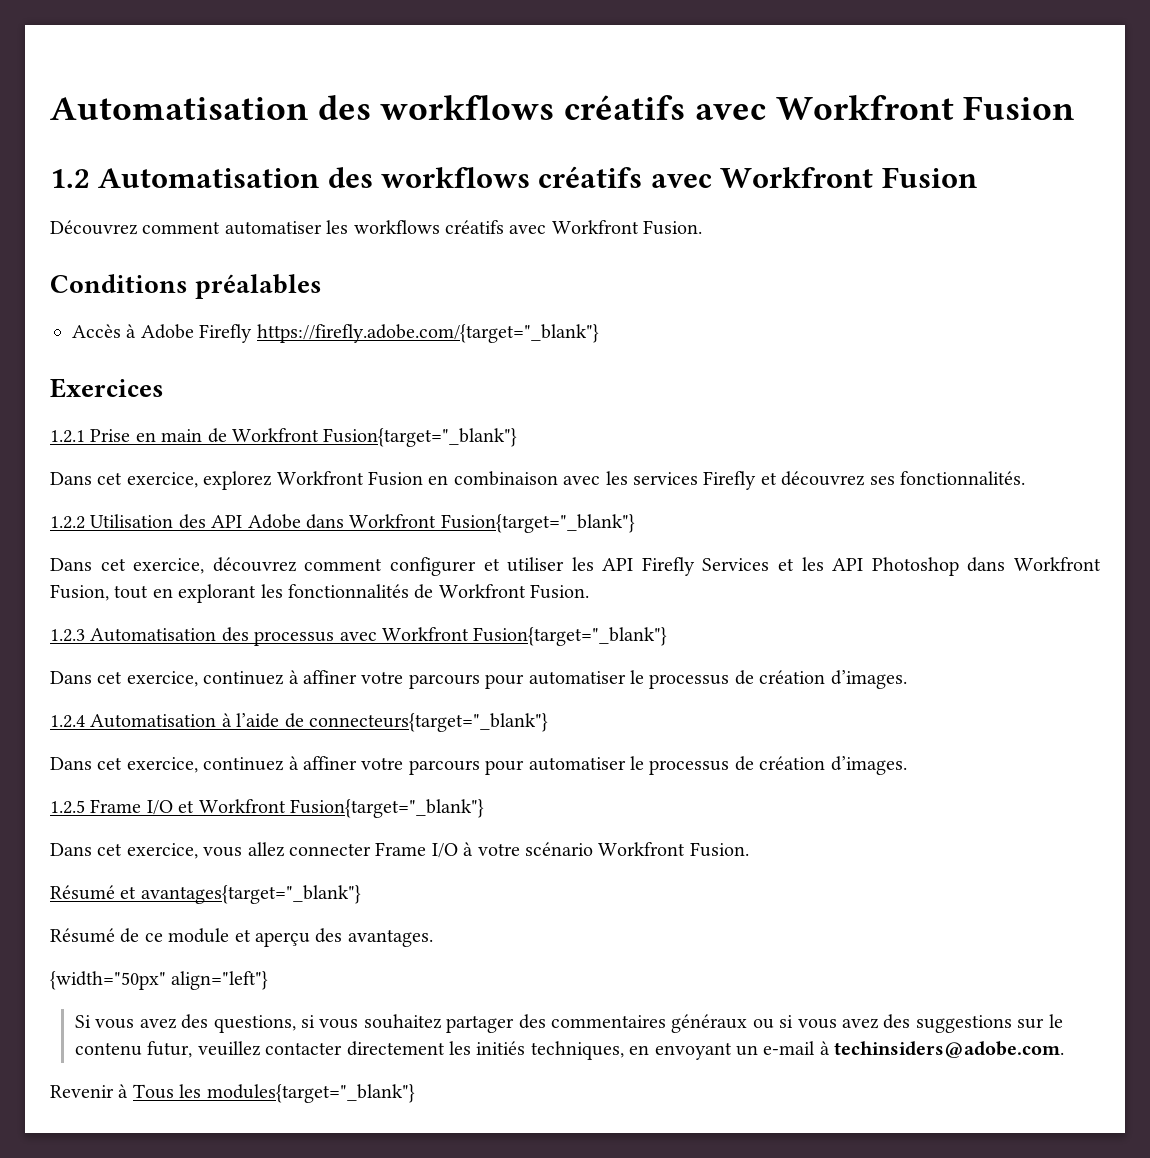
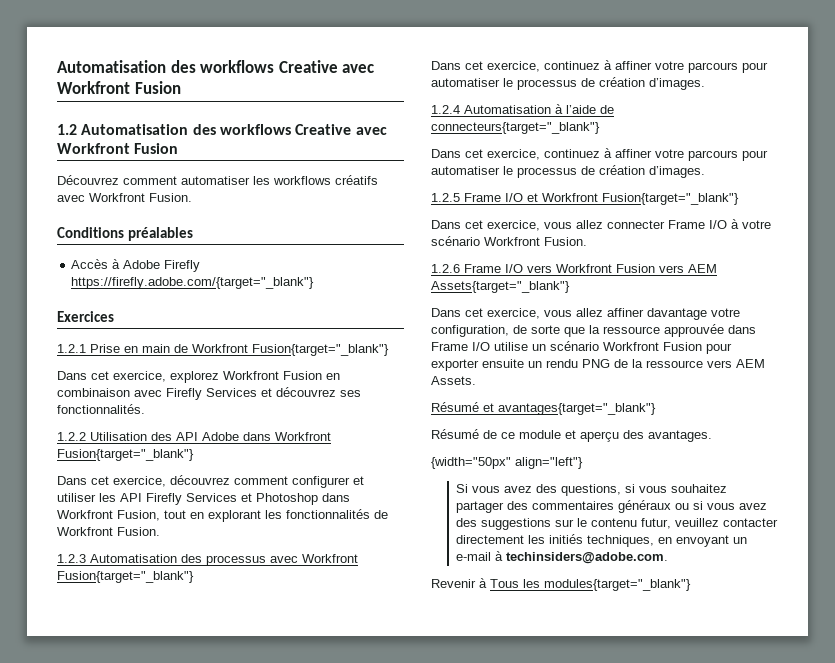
[50,95,686,120] Automatisation des workflows créatifs -> [57,60,338,73] Automatisation des workflows Creative
[538,166,643,188] créatifs -> [295,124,352,135] Creative
[605,471,757,490] les services Firefly -> [166,388,257,400] Firefly Services
[801,557,864,571] les API -> (252, 497) none
(749, 849) none -> [431,264,717,273] [431,281,570,293] [431,308,740,320] [431,324,756,337] [431,341,732,354] [431,359,765,371] [431,376,476,385] // 1.2.6 Frame I/O vers Workfront Fusion vers AEM Assets{target="_blank"} // Dans cet exercice, vous allez affiner davantage votre configuration, de sorte que la ressource approuvée dans Frame I/O utilise un scénario Workfront Fusion pour exporter ensuite un rendu PNG de la ressource vers AEM Assets.

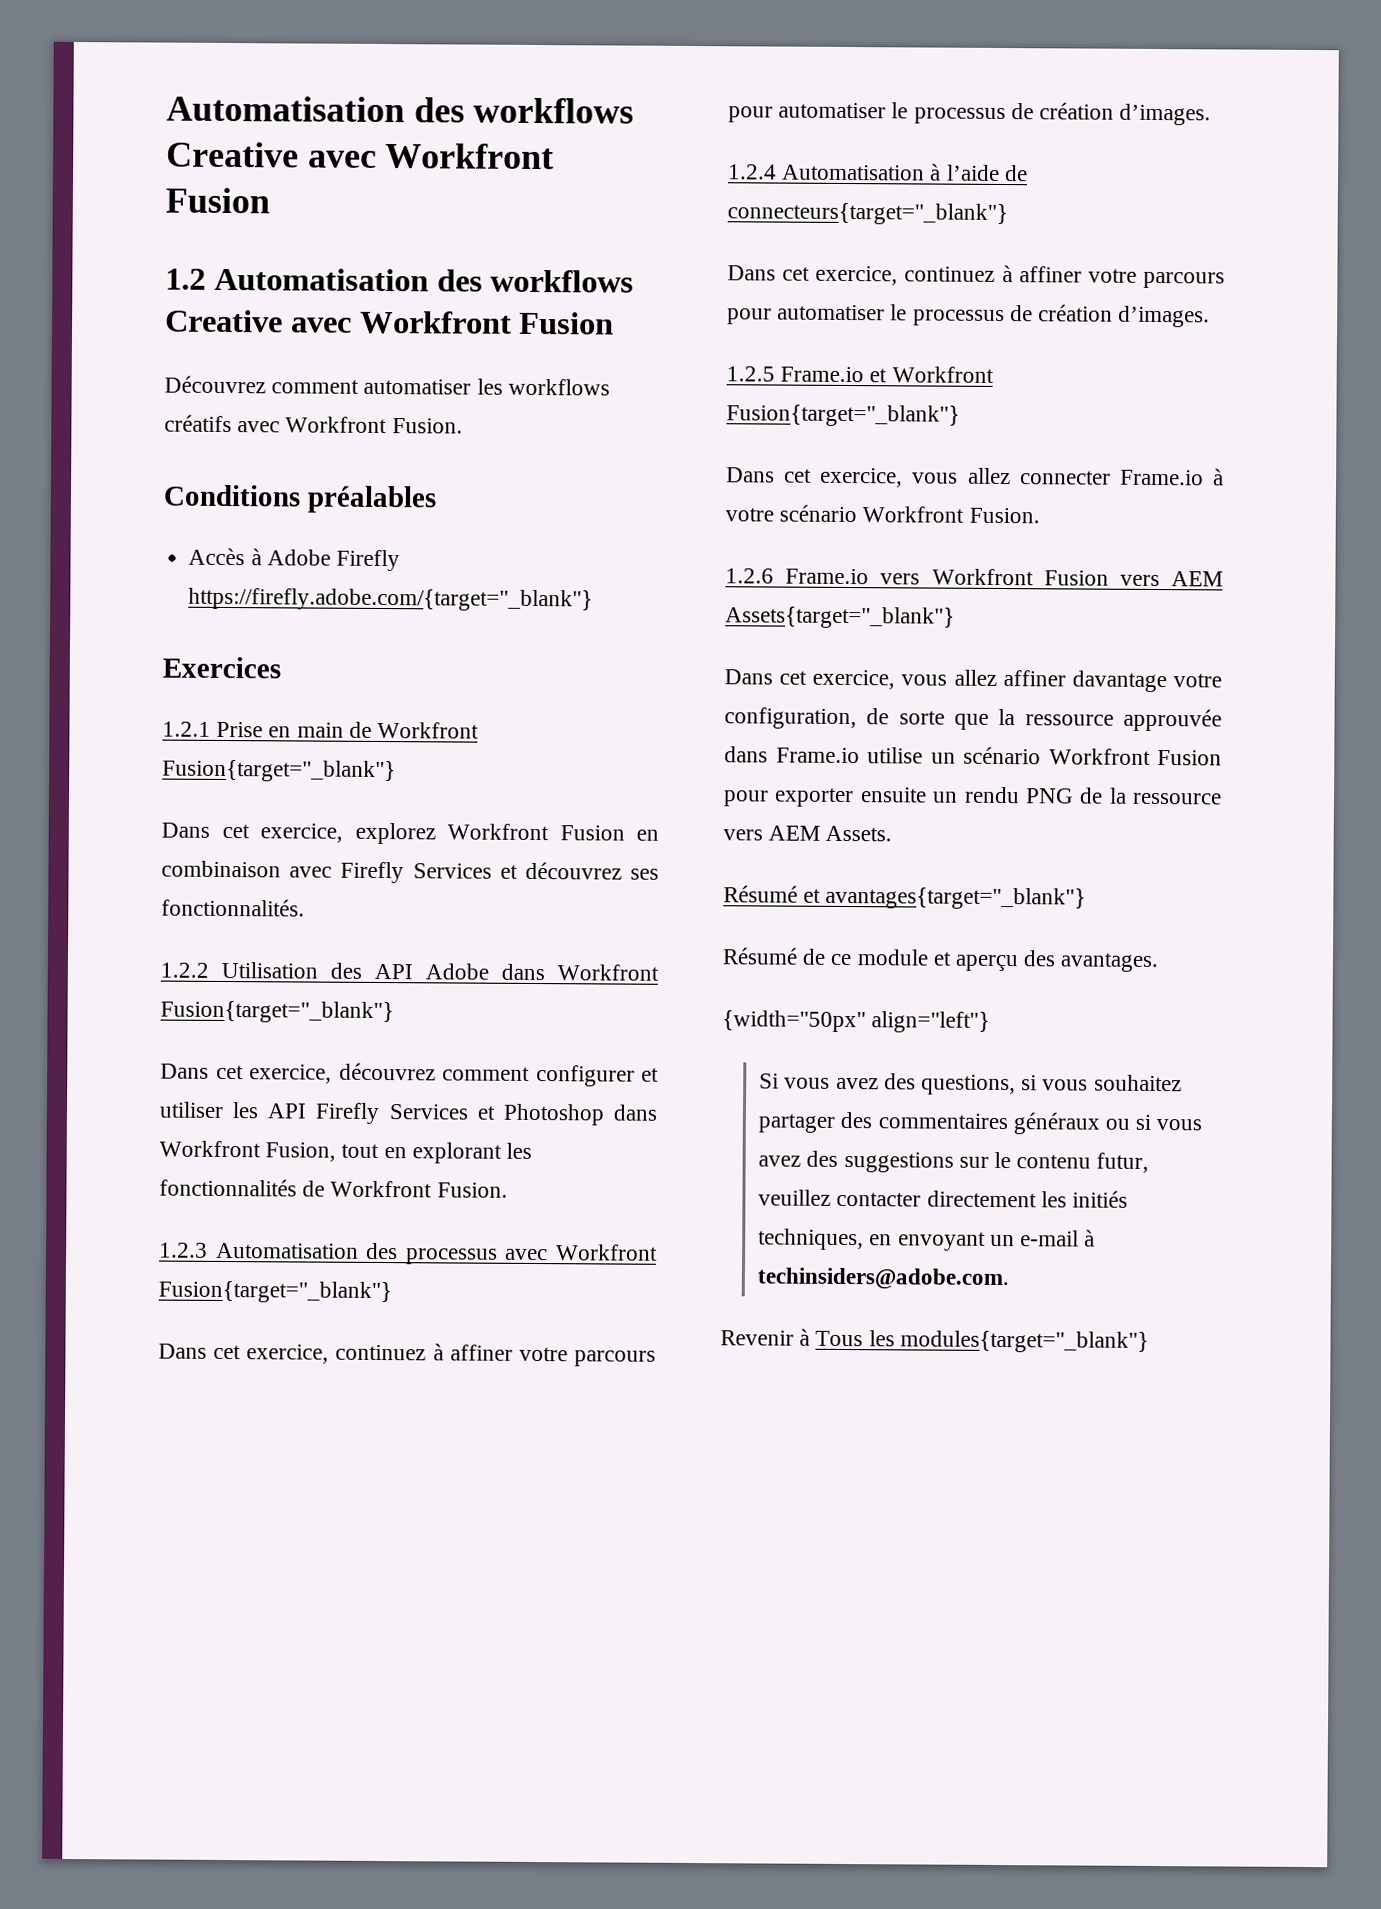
[464,193,523,202] Frame I/O -> [780,366,865,383] Frame.io
[668,220,727,229] Frame I/O -> [1119,469,1204,486] Frame.io
[464,264,523,273] Frame I/O -> [785,568,870,585] Frame.io
[431,342,490,351] Frame I/O -> [775,747,860,764] Frame.io

